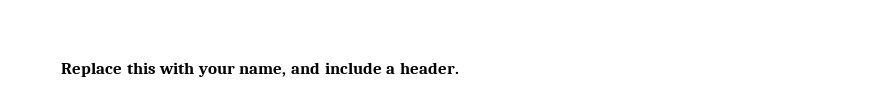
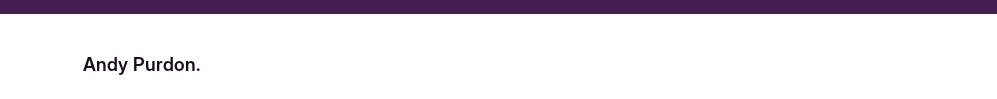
[61,62,459,77] Replace this with your name, and include a header. -> [83,57,200,75] Andy Purdon.

